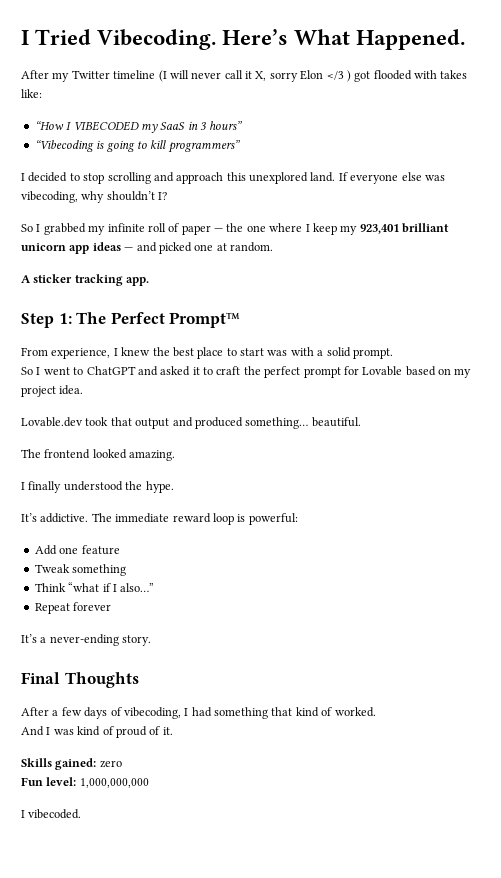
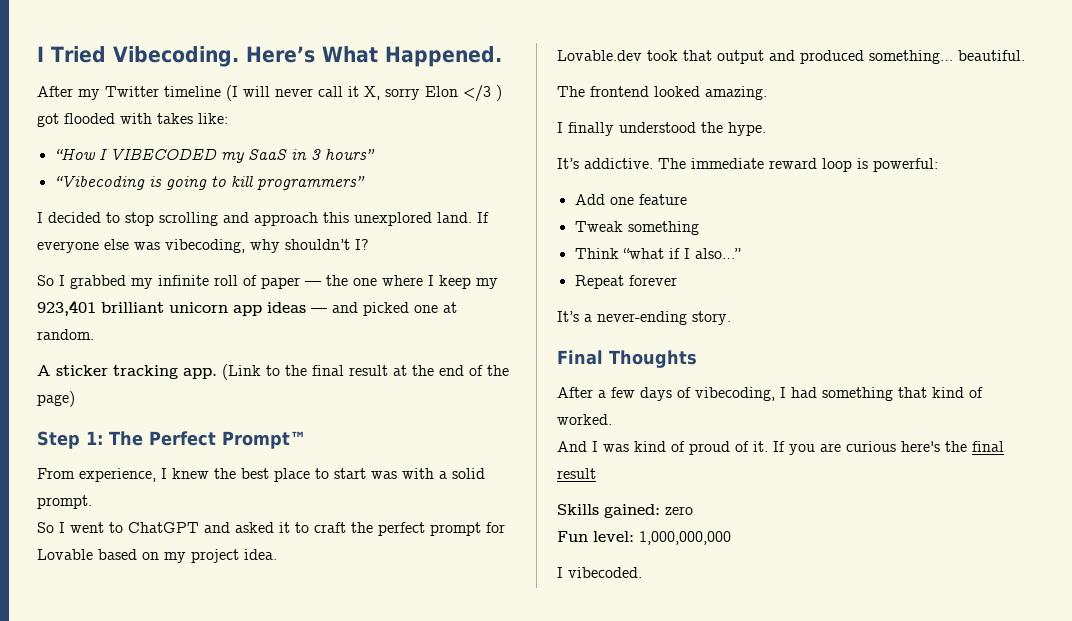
(150, 281) none -> [222,364,509,380] [37,391,75,407] (Link to the final result at the end of the page)
(173, 731) none -> [773,441,1004,455] [557,468,596,479] If you are curious here's the final result

